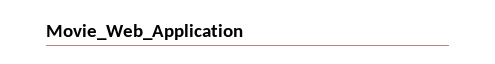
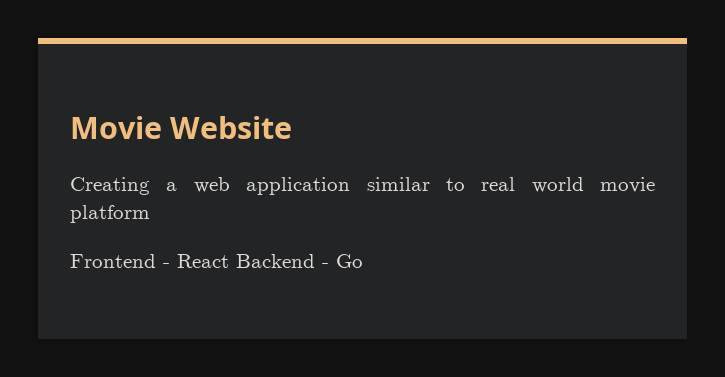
[46,24,243,40] Movie_Web_Application -> [70,116,293,139] [70,177,655,195] [70,205,150,223] [70,254,363,268] Movie Website // Creating a web application similar to real world movie platform // Frontend - React Backend - Go

